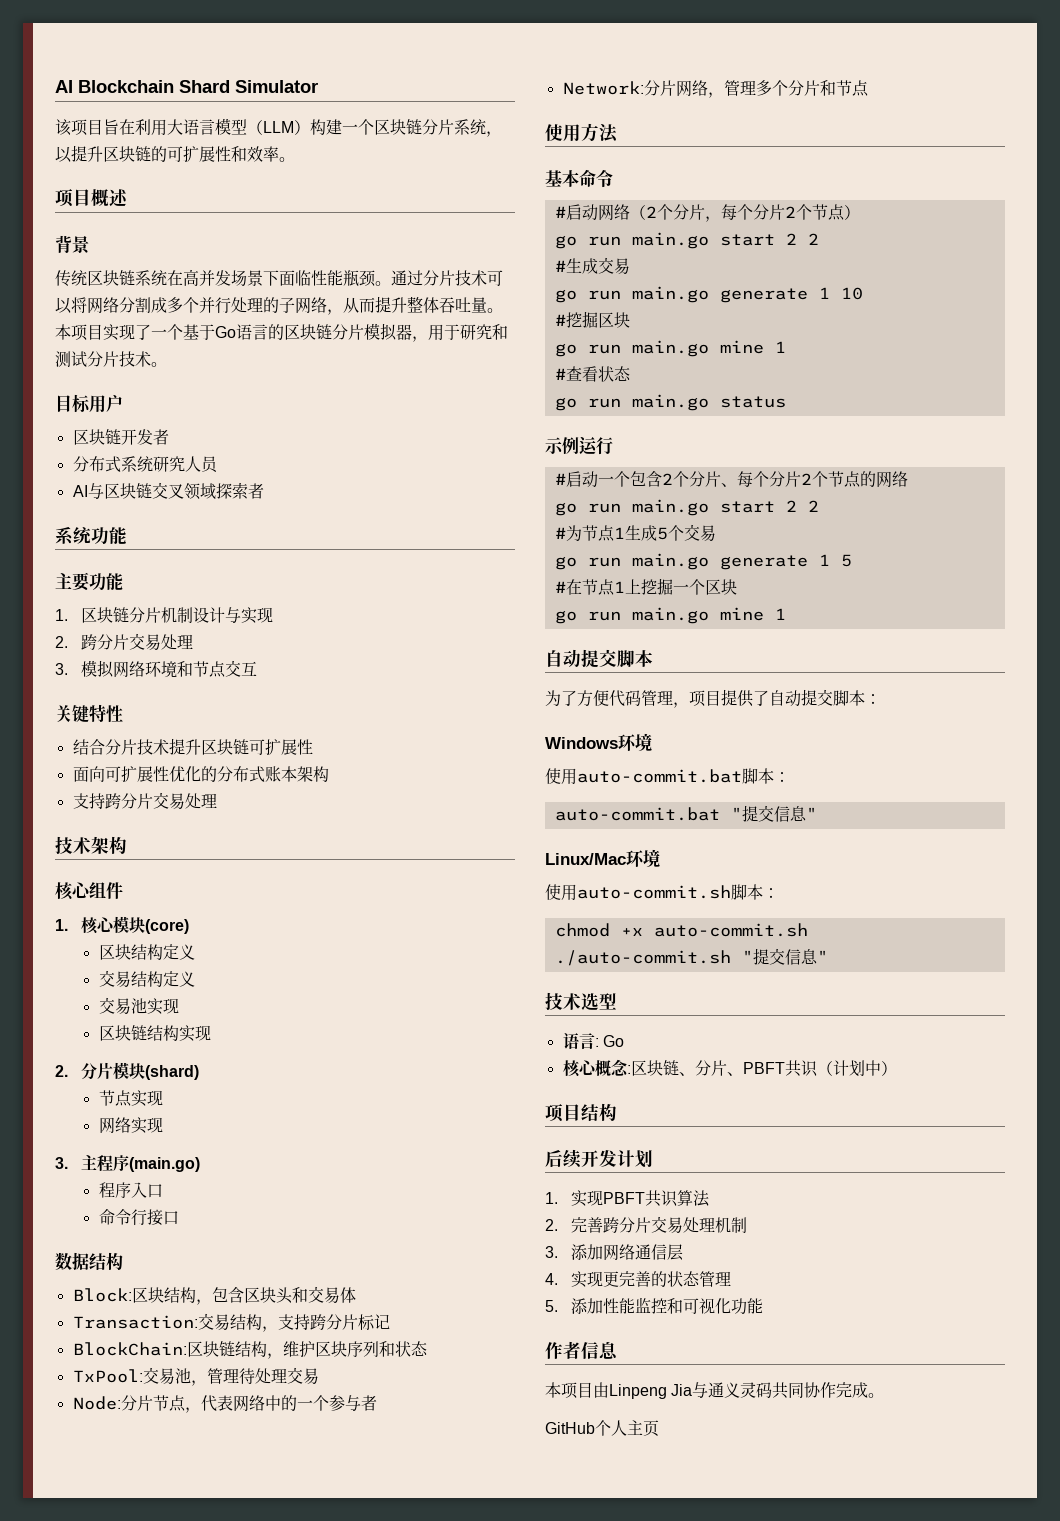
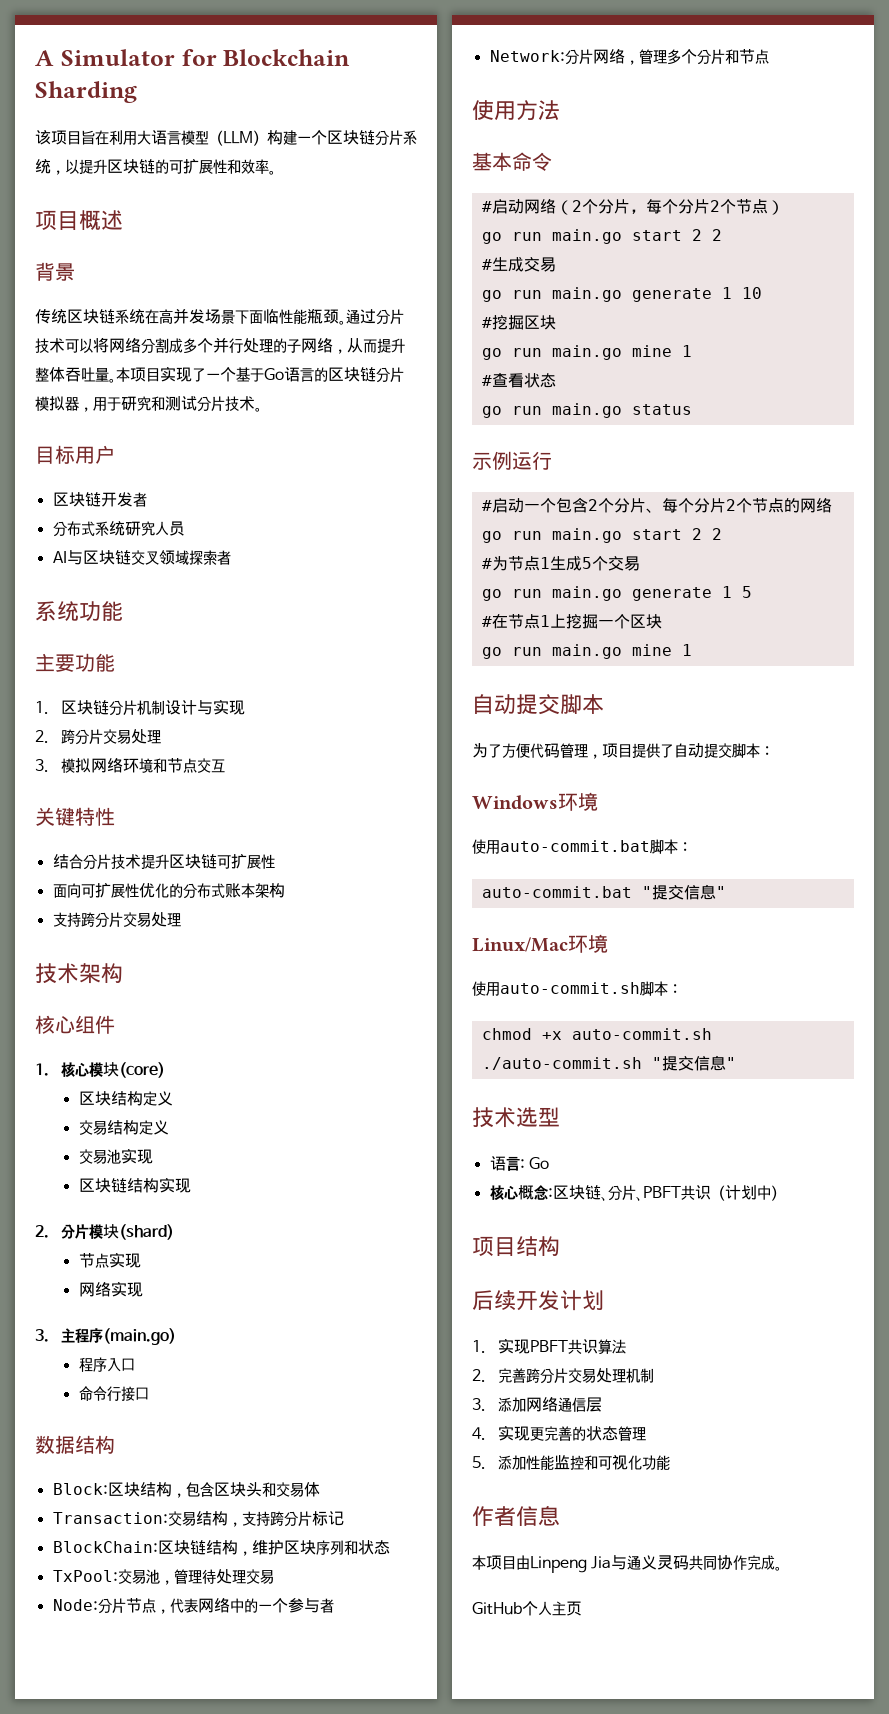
[55,80,318,93] AI Blockchain Shard Simulator -> [35,49,351,66] [35,81,137,103] A Simulator for Blockchain Sharding

